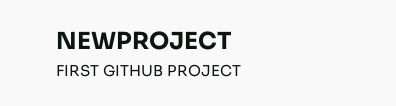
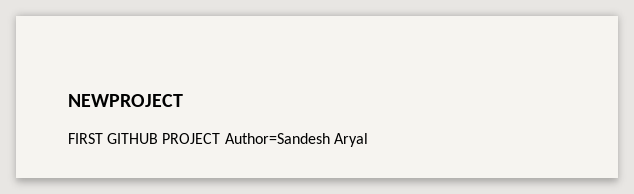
(242, 70) none -> [224,133,368,147] Author=Sandesh Aryal

